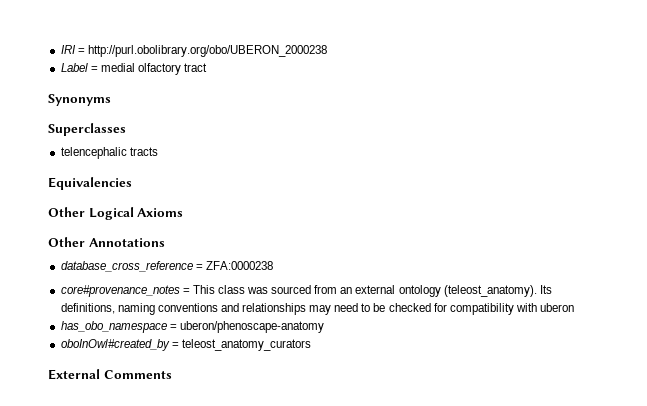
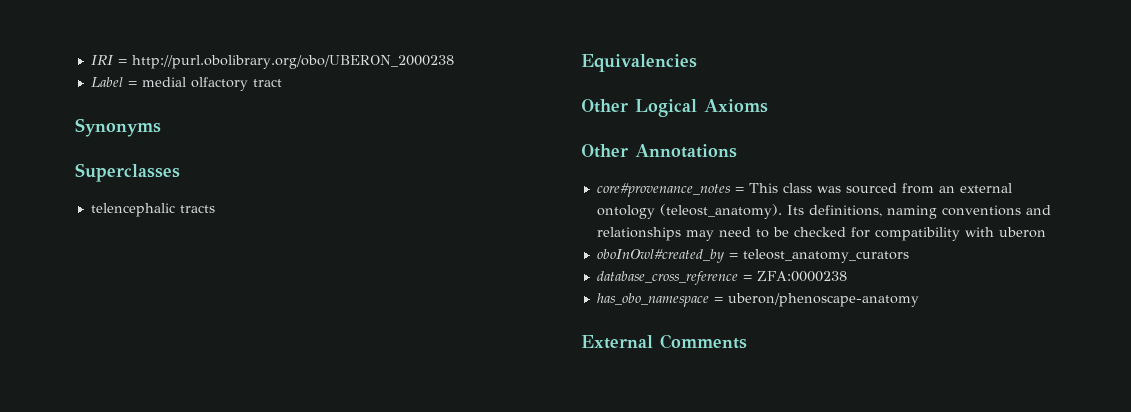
[60,261,273,272] // database_cross_reference = ZFA:0000238 -> (737, 151) none
(575, 307) none -> [596,249,909,263] [596,271,847,285] // oboInOwl#created_by = teleost_anatomy_curators // database_cross_reference = ZFA:0000238
[60,339,311,351] // oboInOwl#created_by = teleost_anatomy_curators -> (919, 300) none

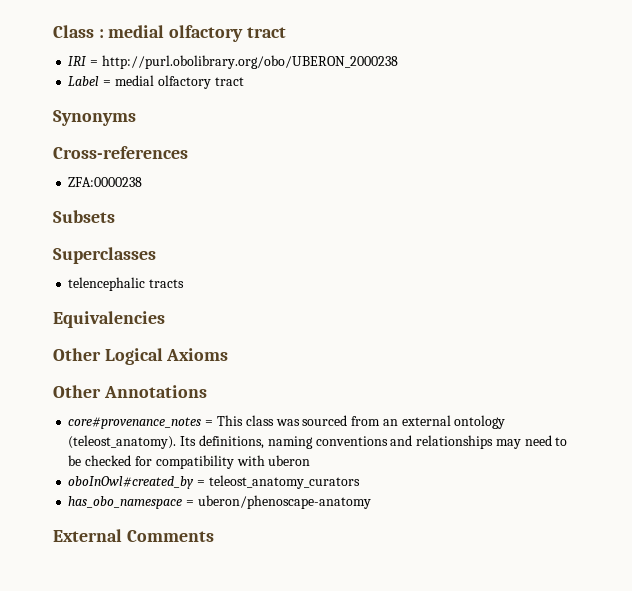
(90, 60) none -> [53,25,286,42] Class : medial olfactory tract //
(161, 127) none -> [53,146,188,159] [68,177,143,187] [53,210,115,223] // Cross-references // ZFA:0000238 // Subsets
[596,271,847,285] // database_cross_reference = ZFA:0000238 -> (360, 482) none

